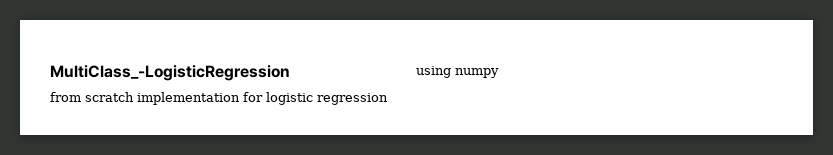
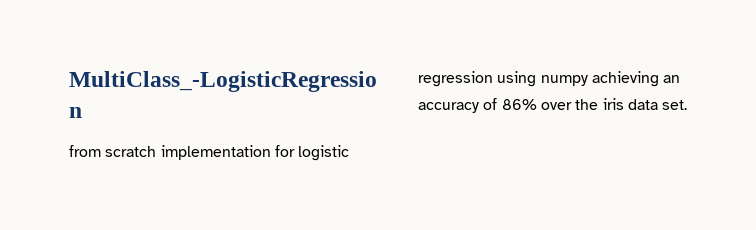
(499, 73) none -> [591,71,681,87] [418,98,688,113] achieving an accuracy of 86% over the iris data set.

